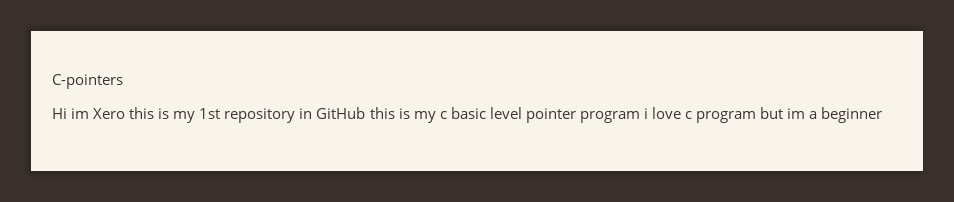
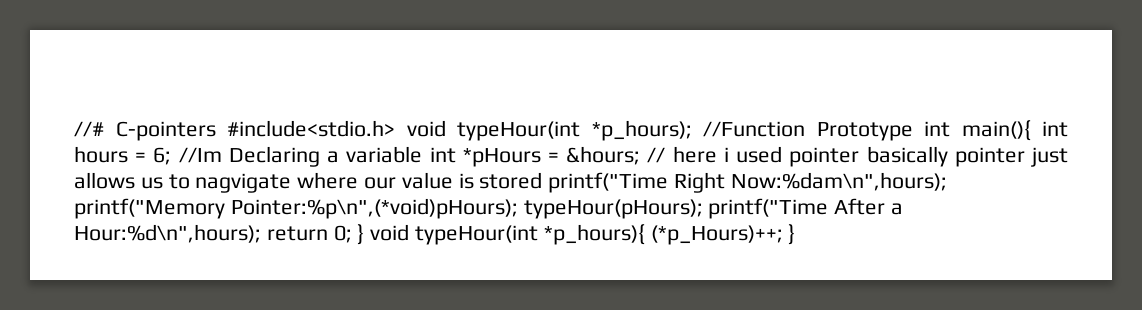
(52, 81) none -> [74,121,104,137] //#
[52,107,883,123] // Hi im Xero this is my 1st repository in GitHub this is my c basic level pointer program i love c program but im a beginner -> [227,120,1068,141] [74,146,1068,167] [74,172,947,193] [74,198,904,219] [74,224,796,245] #include<stdio.h> void typeHour(int *p_hours); //Function Prototype int main(){ int hours = 6; //Im Declaring a variable int *pHours = &hours; // here i used pointer basically pointer just allows us to nagvigate where our value is stored printf("Time Right Now:%dam\n",hours); printf("Memory Pointer:%p\n",(*void)pHours); typeHour(pHours); printf("Time After a Hour:%d\n",hours); return 0; } void typeHour(int *p_hours){ (*p_Hours)++; }

